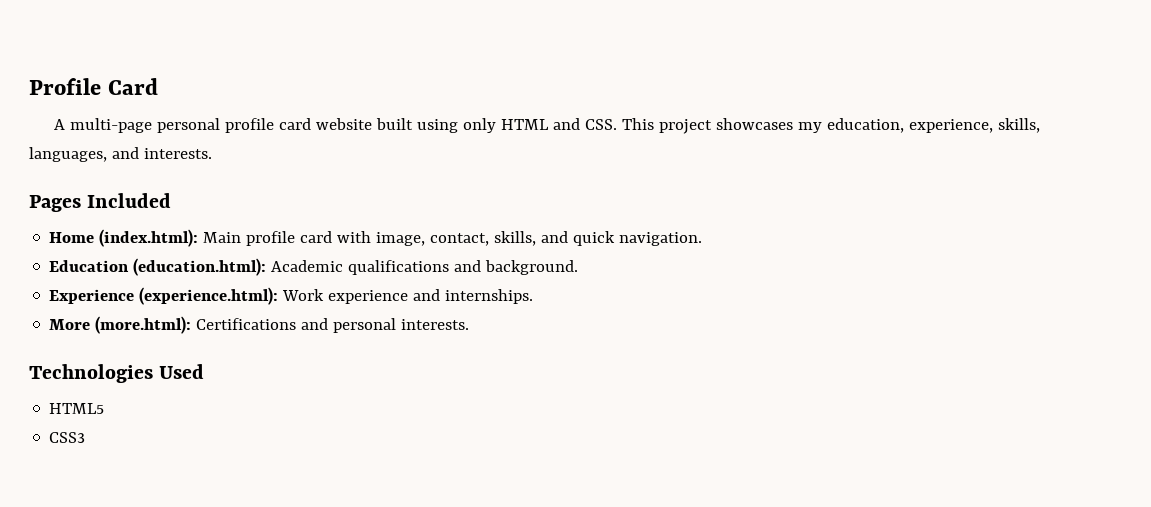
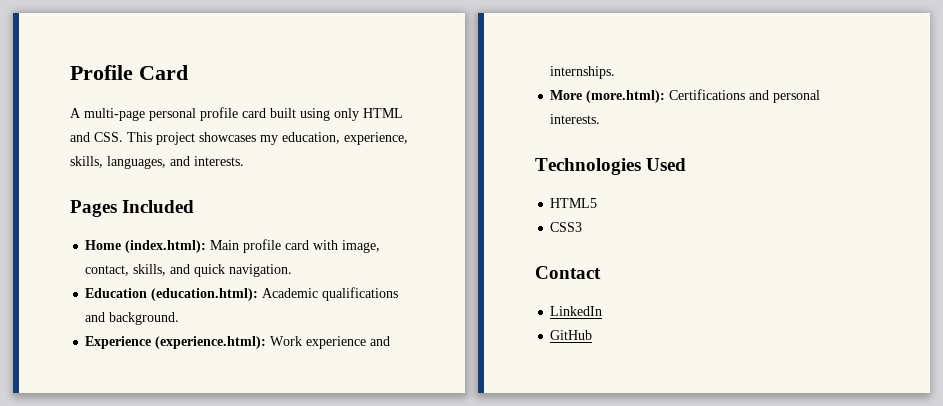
[316,118,373,130] website -> (266, 113) none
(86, 437) none -> [535,266,601,279] [550,306,603,316] [550,330,593,340] // Contact // LinkedIn // GitHub

